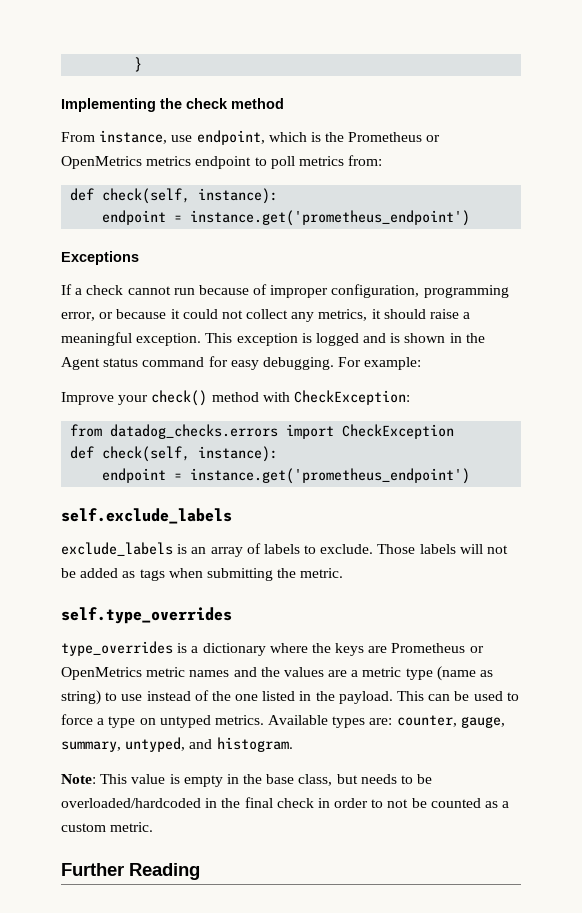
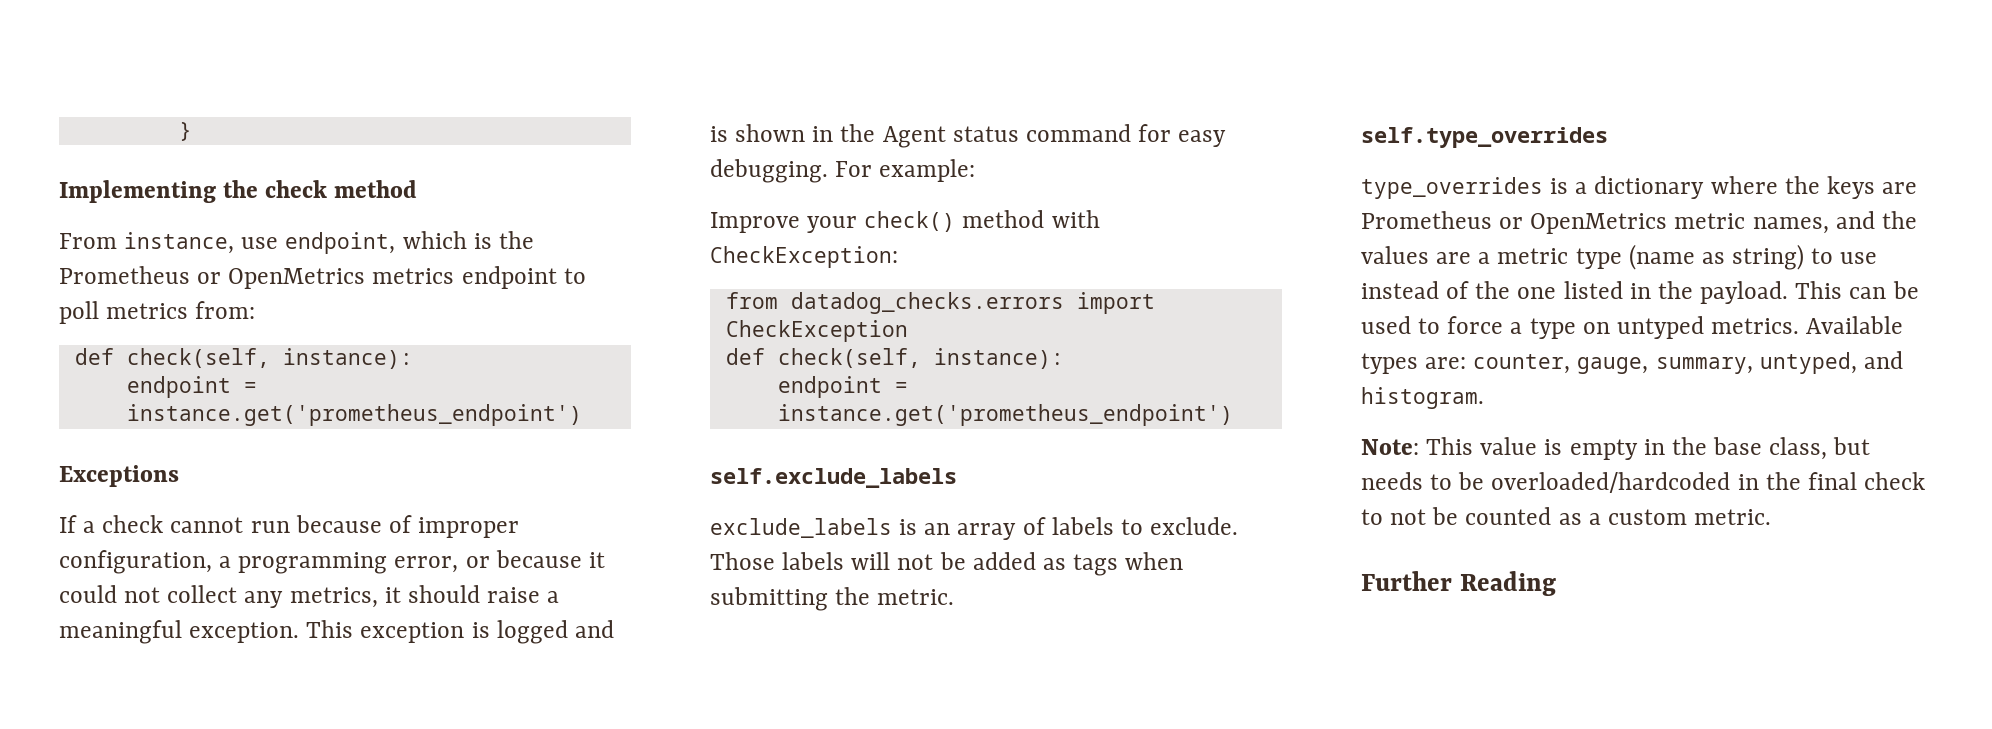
(420, 291) none -> [219,556,232,568] a
[189,670,230,677] names -> [1752,217,1829,234] names,
[317,798,369,808] in order -> (1926, 481) none

